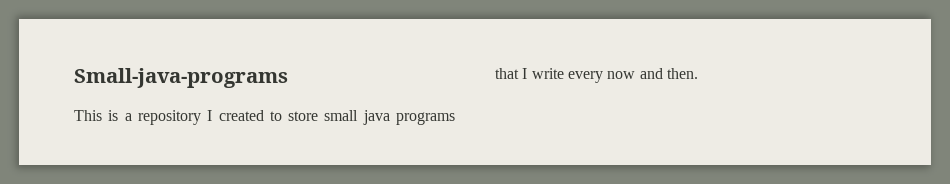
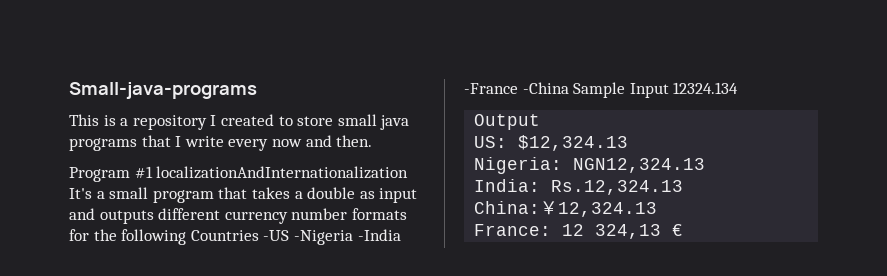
(698, 73) none -> [69,166,409,182] [69,187,418,203] [69,208,407,224] [69,229,401,245] [464,82,739,98] [474,114,541,130] [474,135,629,151] [474,157,706,174] [474,179,684,195] [474,201,658,217] [474,224,684,239] // Program #1 localizationAndInternationalization It's a small program that takes a double as input and outputs different currency number formats for the following Countries -US -Nigeria -India -France -China Sample Input 12324.134 // Output // US: $12,324.13 // Nigeria: NGN12,324.13 // India: Rs.12,324.13 // China:￥12,324.13 // France: 12 324,13 €

